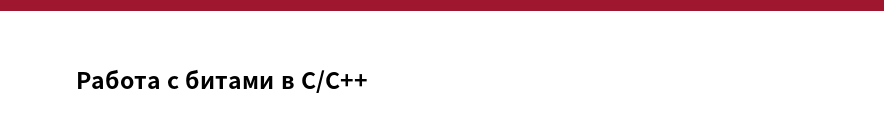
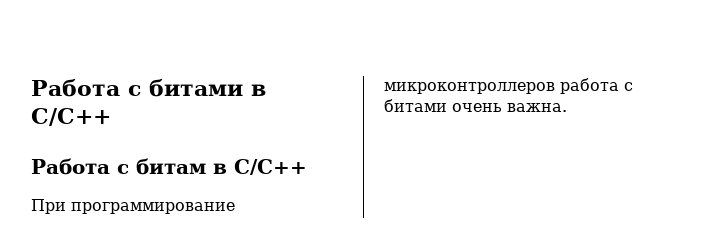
(368, 81) none -> [31,158,307,175] [31,199,235,214] [384,78,633,94] [384,99,567,112] // Работа с битам в C/C++ // При программирование микроконтроллеров работа с битами очень важна.

